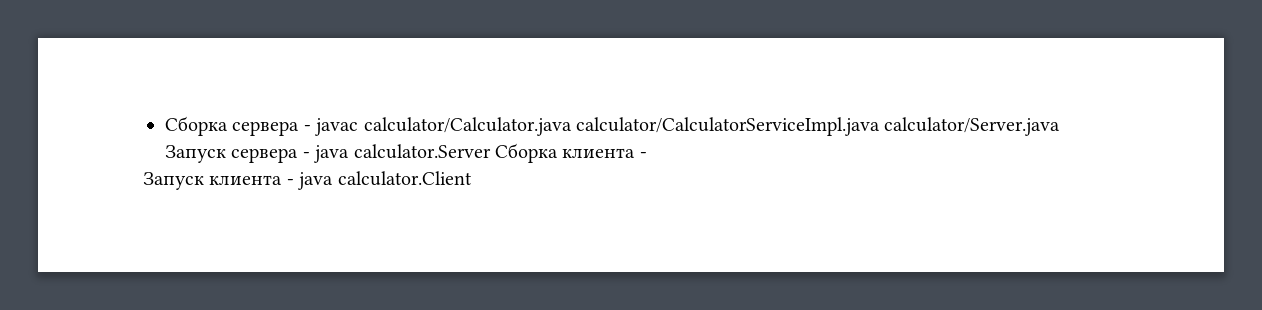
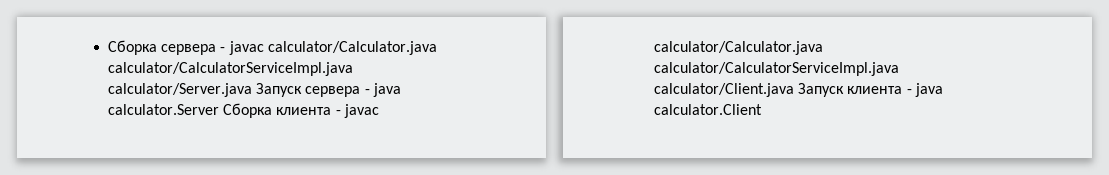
(647, 155) // -> [343,104,379,118] [654,41,824,55] [654,62,900,76] [654,83,795,97] javac calculator/Calculator.java calculator/CalculatorServiceImpl.java calculator/Client.java

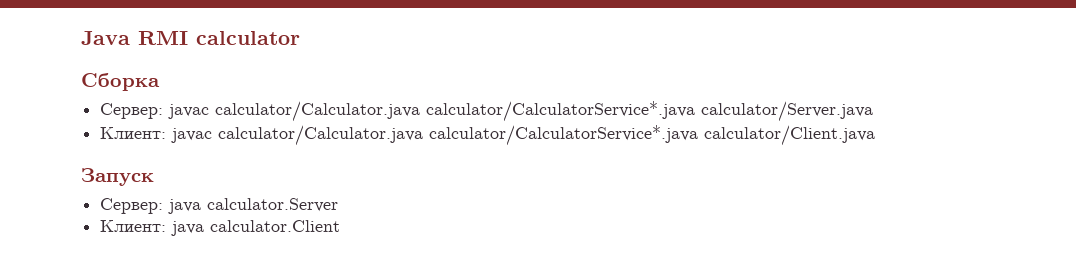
[108,40,437,55] [108,62,354,76] Сборка сервера - javac calculator/Calculator.java calculator/CalculatorServiceImpl.java -> [81,31,300,45] [81,73,160,91] [100,101,696,122] Java RMI calculator // Сборка // Сервер: javac calculator/Calculator.java calculator/CalculatorService*.java
[256,83,370,97] Запуск сервера - -> [100,125,876,146] [81,168,154,186] [100,198,164,214] // Клиент: javac calculator/Calculator.java calculator/CalculatorService*.java calculator/Client.java // Запуск // Сервер:
[223,103,379,118] [654,41,824,55] [654,62,900,76] [654,83,912,97] Сборка клиента - javac calculator/Calculator.java calculator/CalculatorServiceImpl.java calculator/Client.java Запуск клиента - -> [100,220,167,232] // Клиент:

